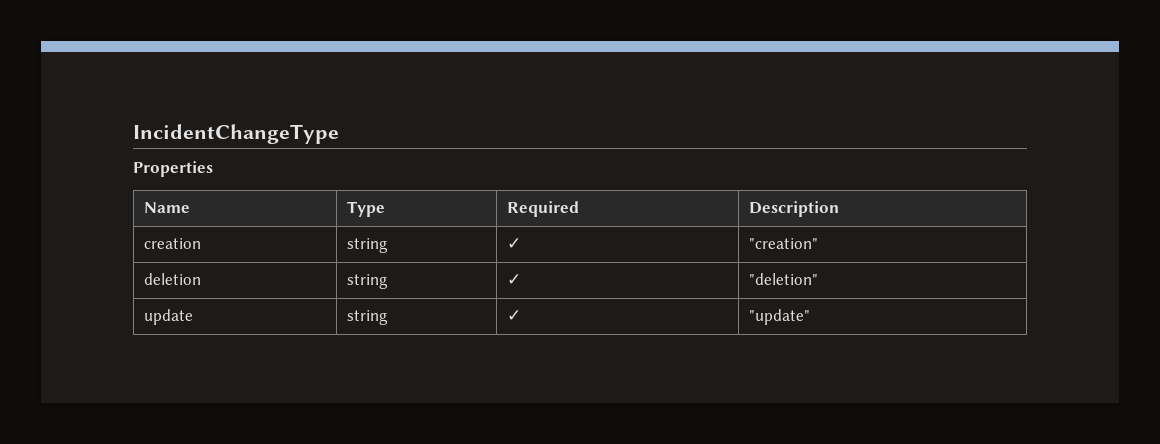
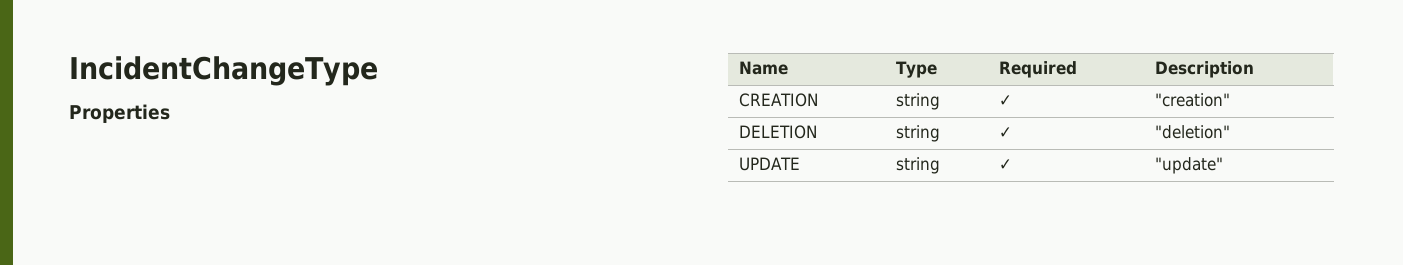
[143,238,201,249] creation -> [738,93,818,107] CREATION
[143,273,201,285] deletion -> [738,125,817,139] DELETION
[143,309,193,325] update -> [738,157,800,171] UPDATE

